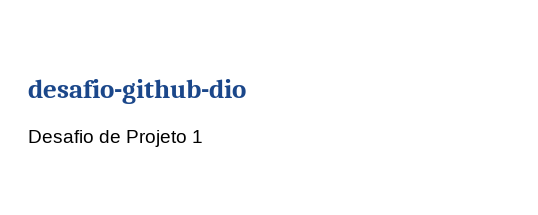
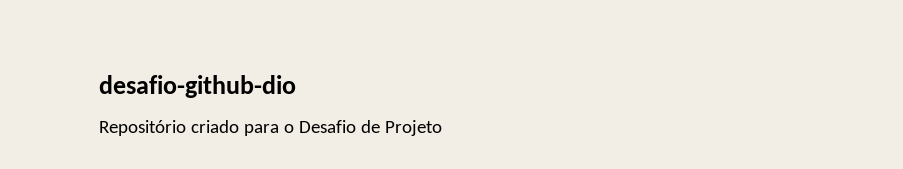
(246, 91) none -> [99,120,294,136] Repositório criado para o
[192,130,204,143] 1 -> (442, 128) none

